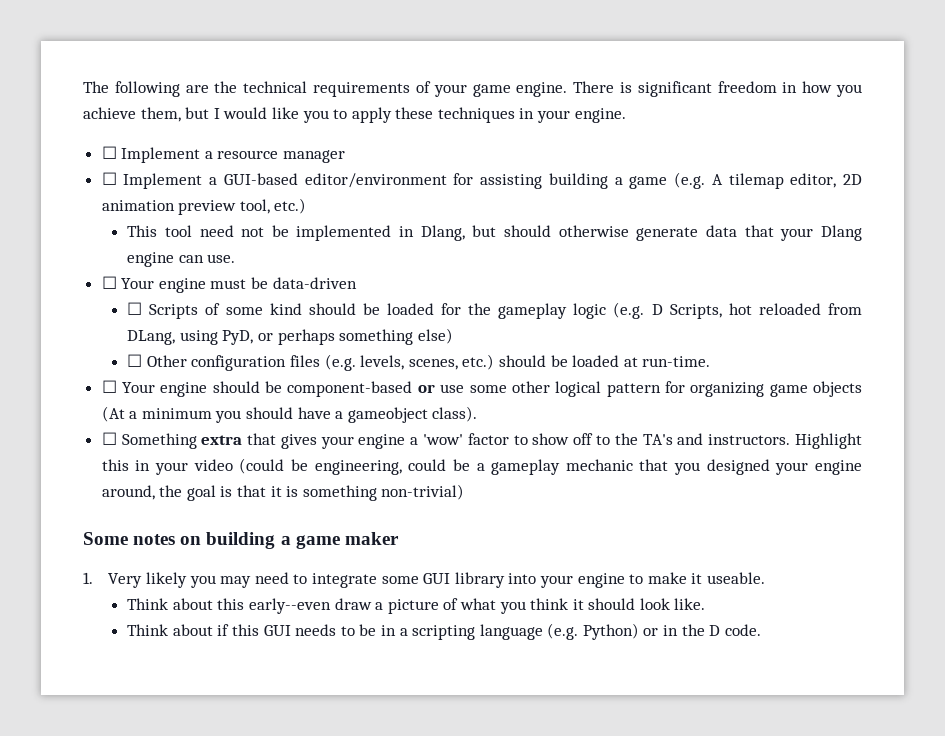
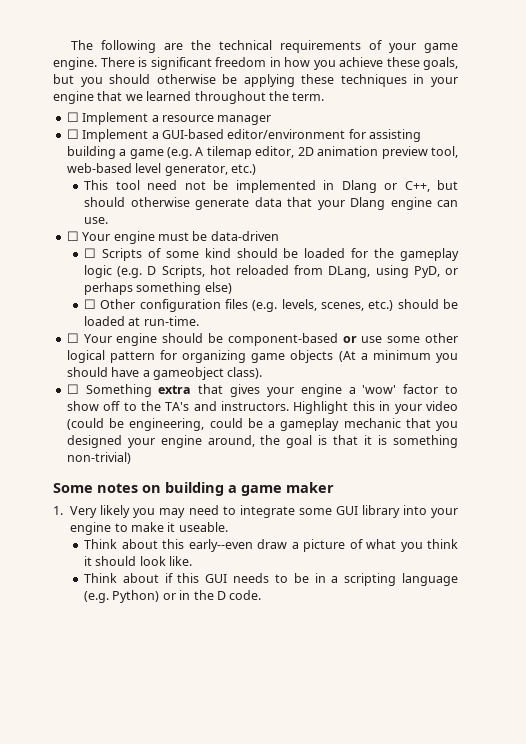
[140,107,626,123] them, but I would like you to apply these techniques in your engine. -> [386,57,458,70] [53,74,458,87] [53,91,325,104] these goals, but you should otherwise be applying these techniques in your engine that we learned throughout the term.
(270, 206) none -> [66,163,228,176] web-based level generator,
[420,225,465,241] Dlang, -> [341,180,430,193] Dlang or C++,

